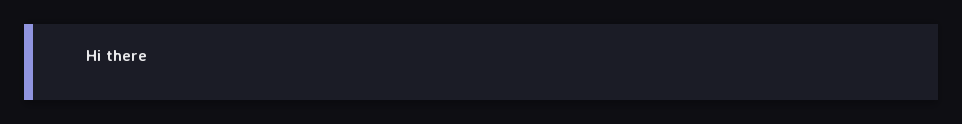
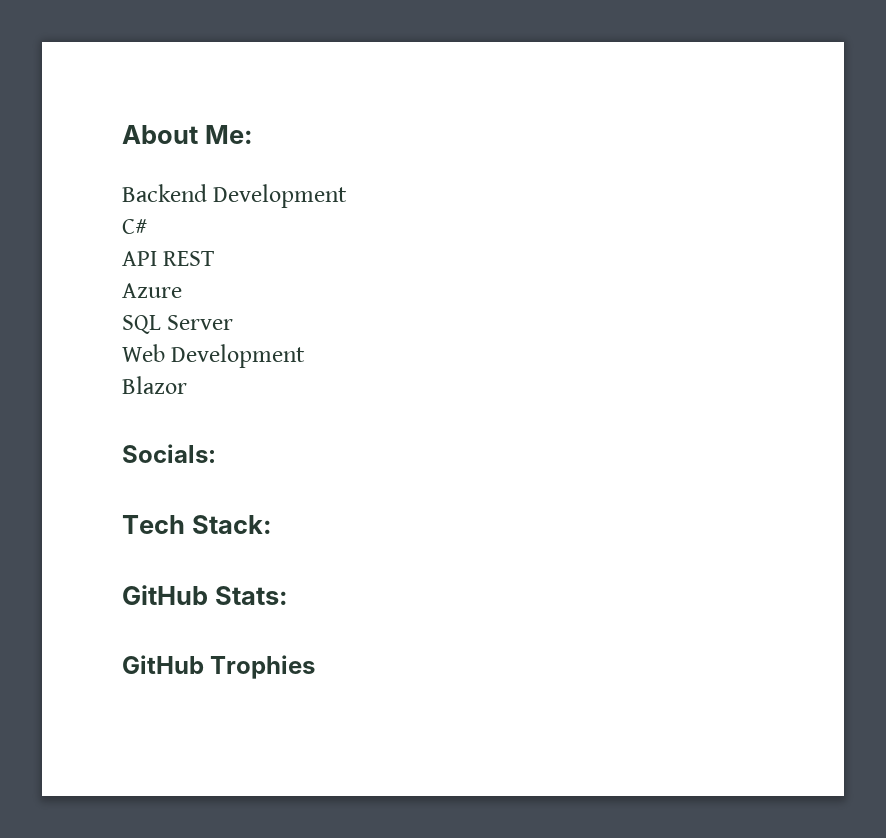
[86,50,147,61] Hi there -> [122,125,253,144] [122,184,348,208] [122,219,147,234] [122,251,215,266] [122,283,182,298] [122,315,234,334] [122,344,306,368] [122,376,187,394] [122,444,216,463] [122,515,272,534] [122,585,288,605] [122,655,316,679] About Me: // Backend Development // C# // API REST // Azure // SQL Server // Web Development // Blazor // Socials: // Tech Stack: // GitHub Stats: // GitHub Trophies

